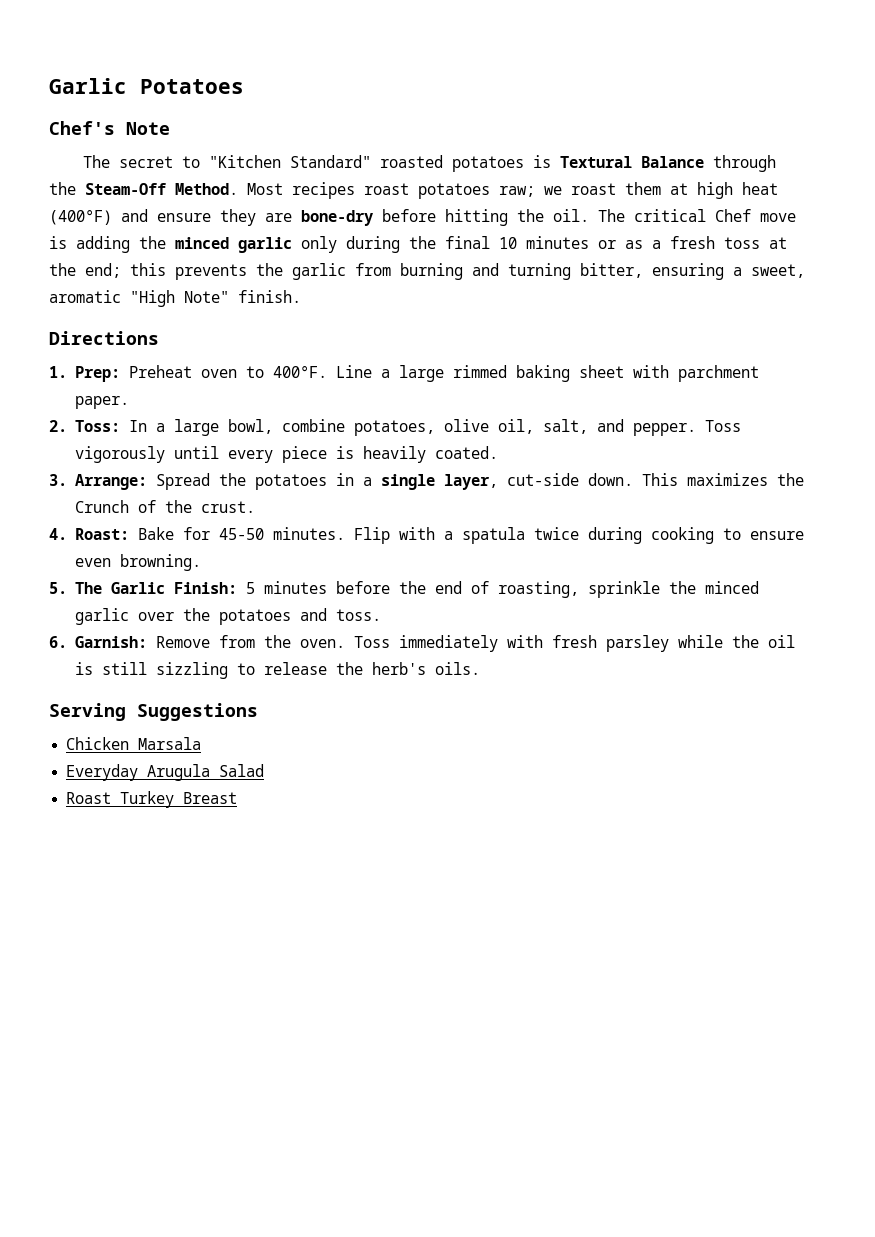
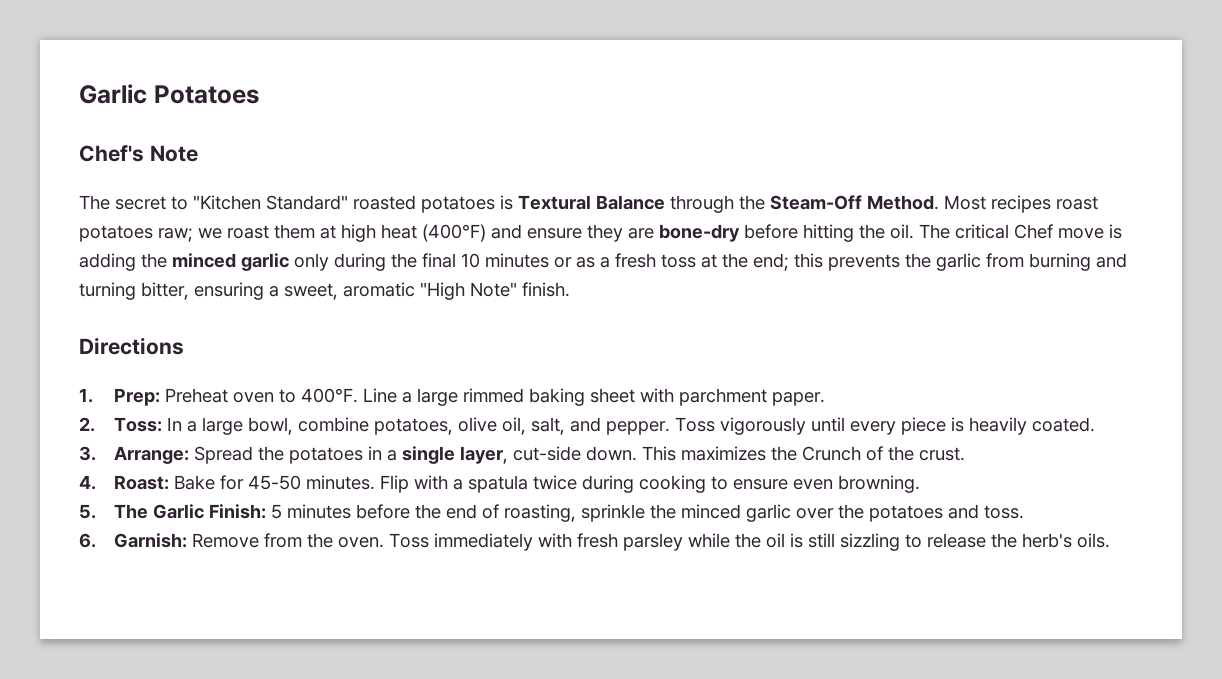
[49,703,258,721] [66,737,202,750] [66,764,265,781] [66,791,238,808] // Serving Suggestions // Chicken Marsala // Everyday Arugula Salad // Roast Turkey Breast -> (1110, 540) none

